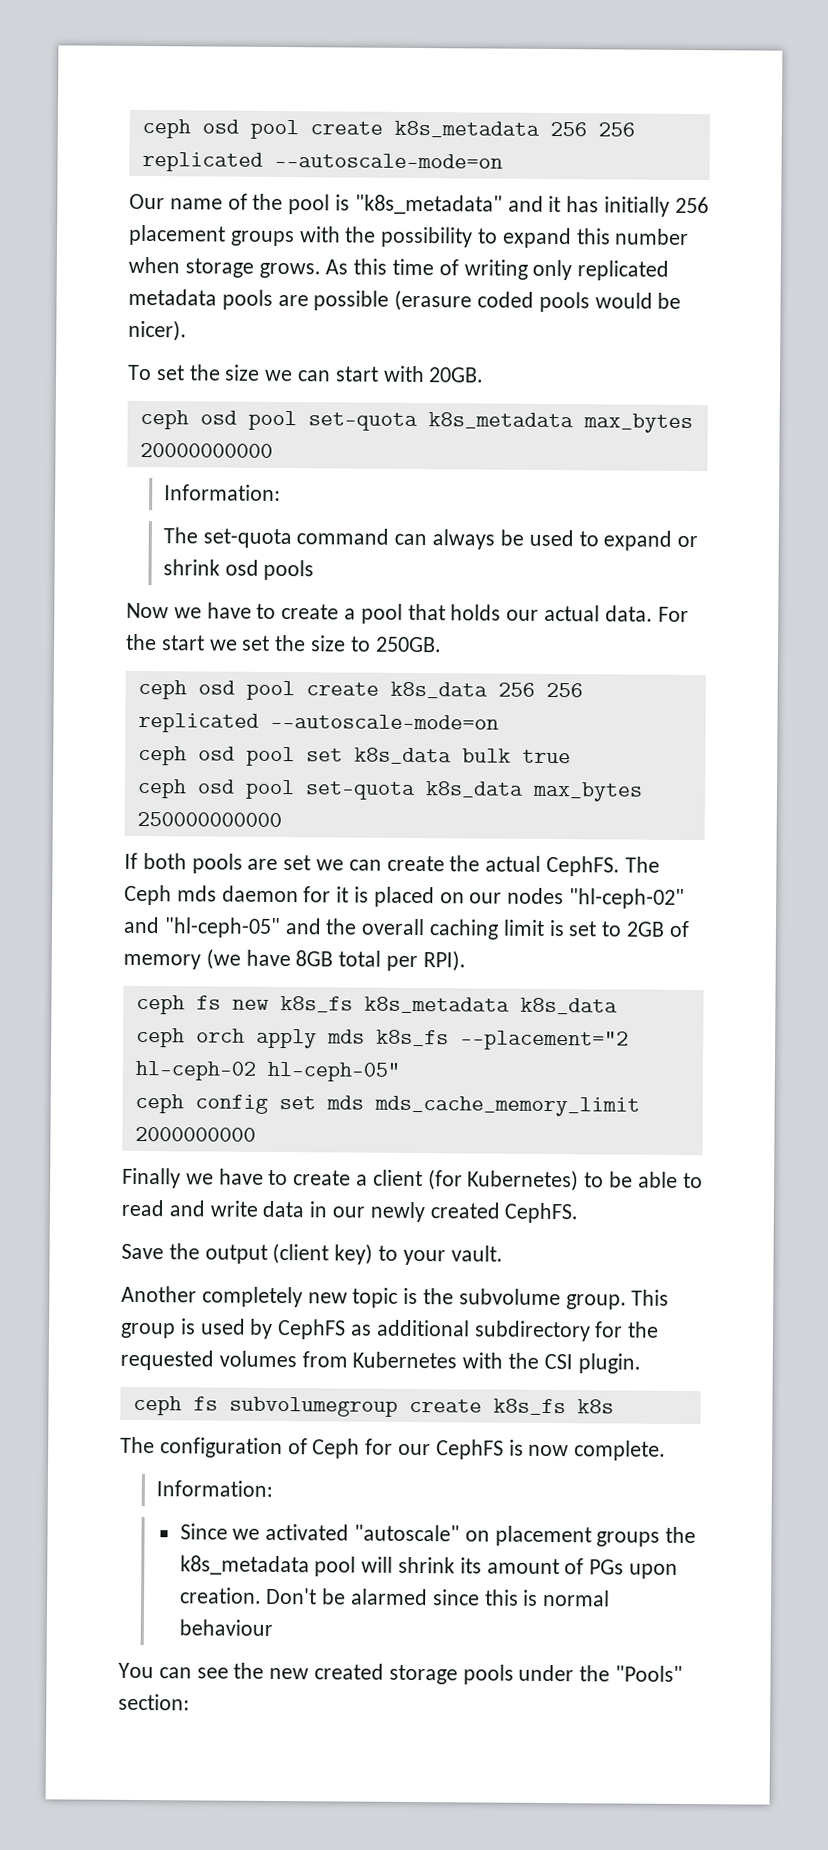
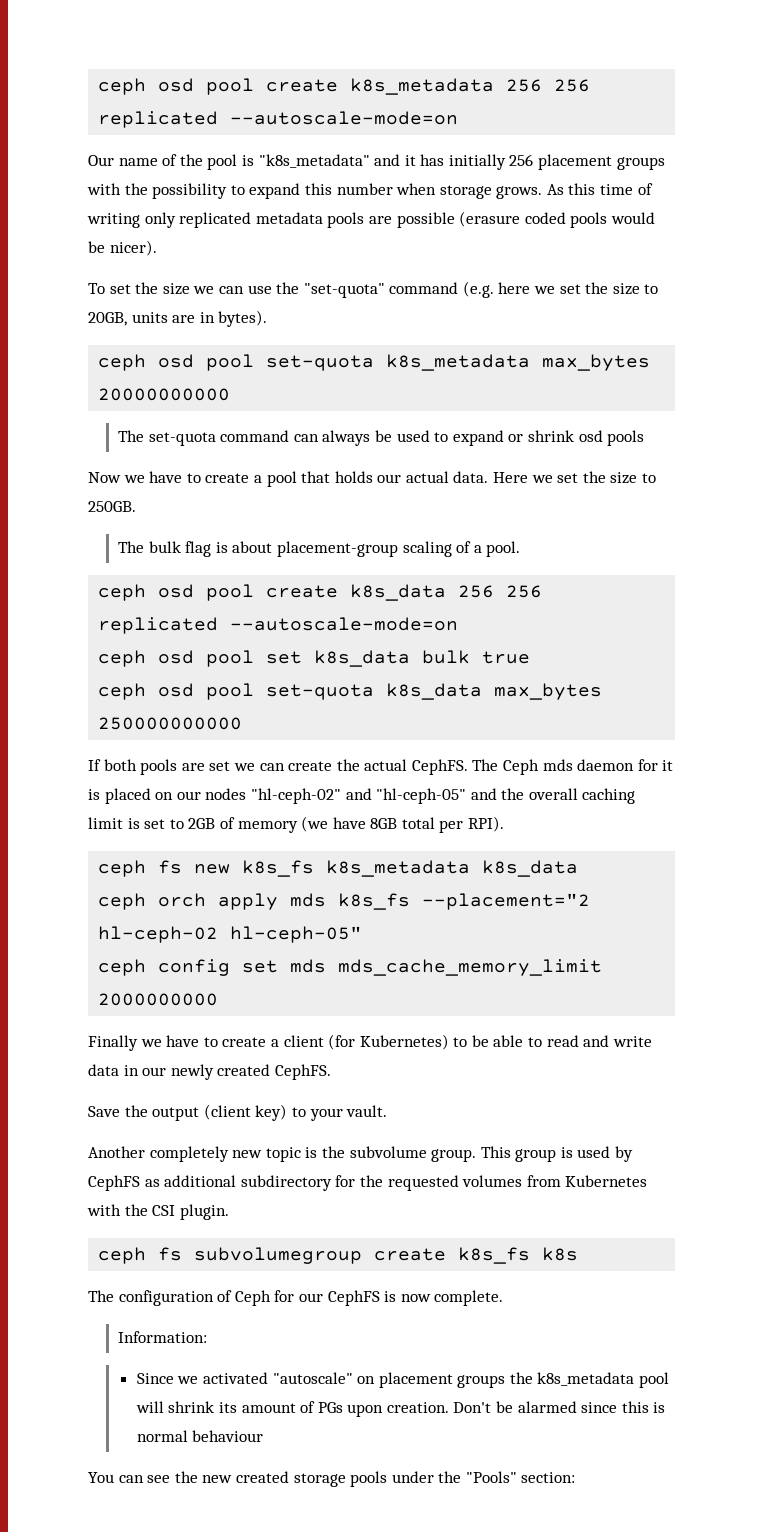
[334,365,485,383] start with 20GB. -> [247,281,659,298] [88,310,268,327] use the "set-quota" command (e.g. here we set the size to 20GB, units are in bytes).
[163,484,281,502] // Information: -> (231, 394) none
[657,606,689,623] [126,633,205,651] For the start -> [493,472,529,483] Here
(442, 644) none -> [118,541,521,557] // The bulk flag is about placement-group scaling of a pool.

